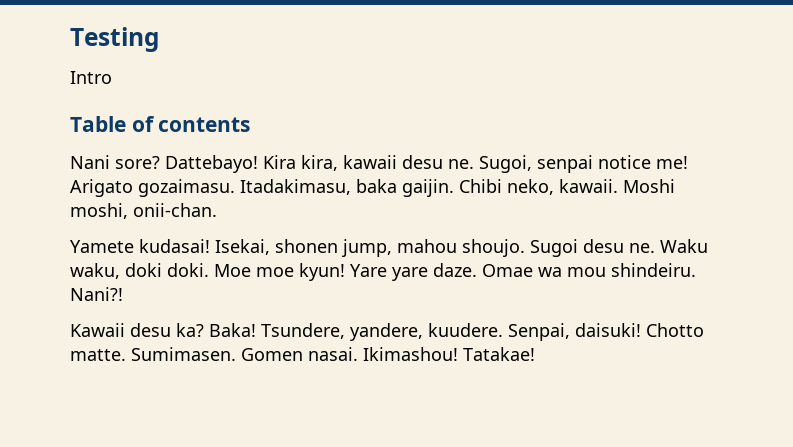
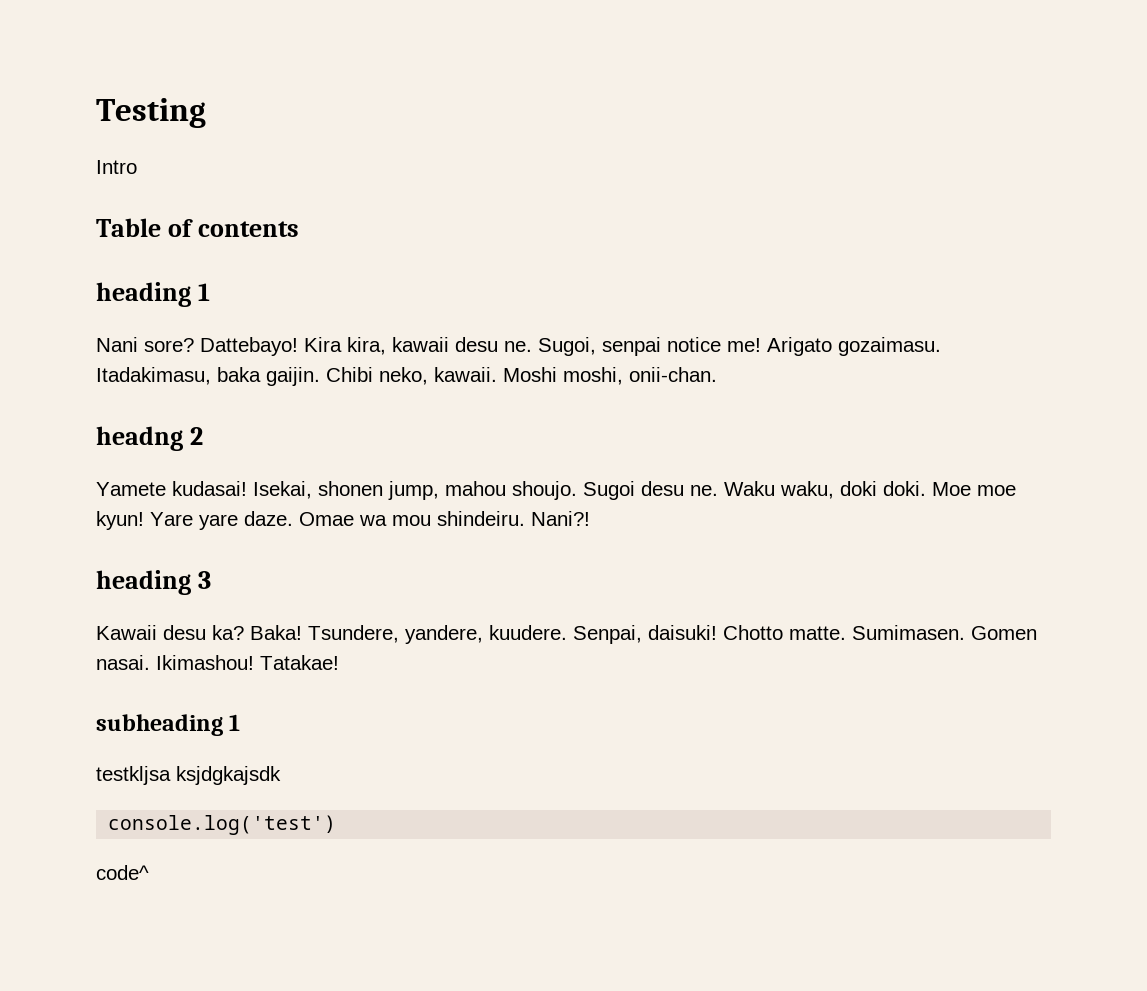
(251, 124) none -> [96,282,211,307] // heading 1
(217, 210) none -> [96,426,204,451] // headng 2
(123, 294) none -> [96,570,212,595] // heading 3
(535, 354) none -> [96,714,241,736] [96,766,281,785] [108,815,337,835] [96,865,149,880] // subheading 1 // testkljsa ksjdgkajsdk // console.log('test') // code^

